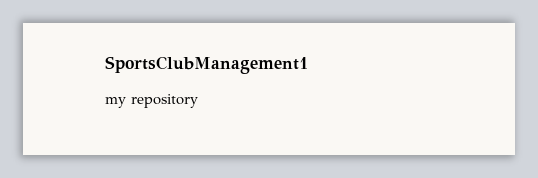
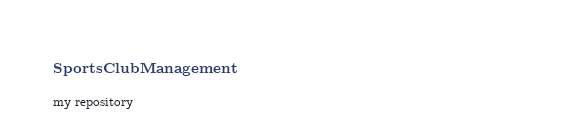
[105,56,308,74] SportsClubManagement1 -> [53,62,238,76] SportsClubManagement

